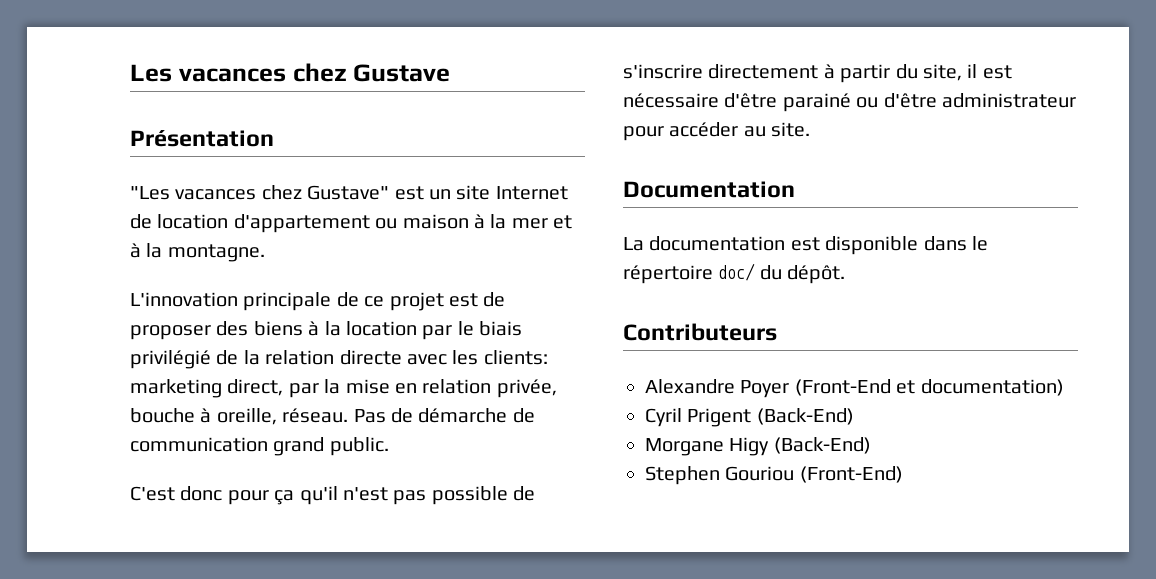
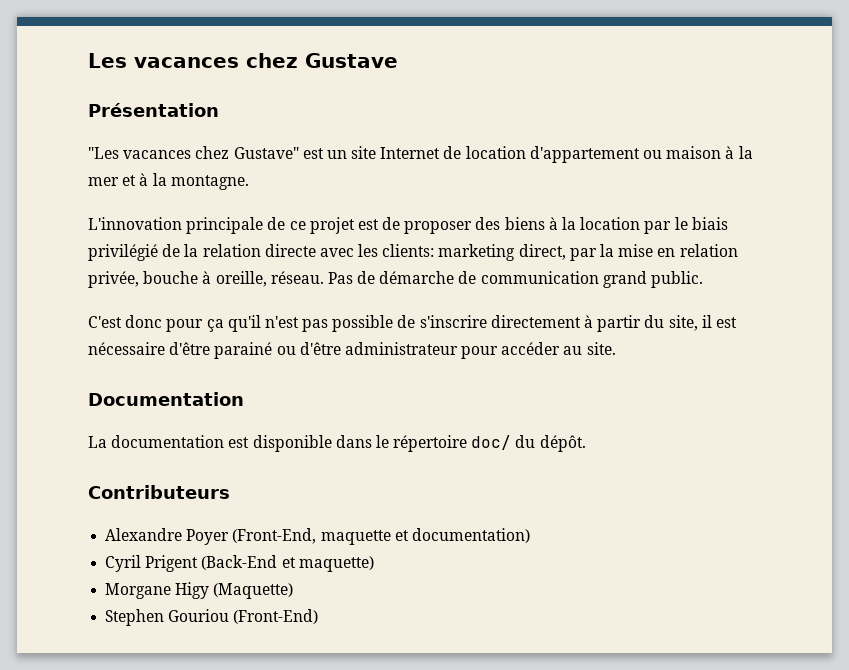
[794,379,891,396] (Front-End -> [232,528,391,545] (Front-End, maquette
[756,408,854,425] (Back-End) -> [201,555,374,572] (Back-End et maquette)
[773,437,871,454] (Back-End) -> [213,583,294,599] (Maquette)

